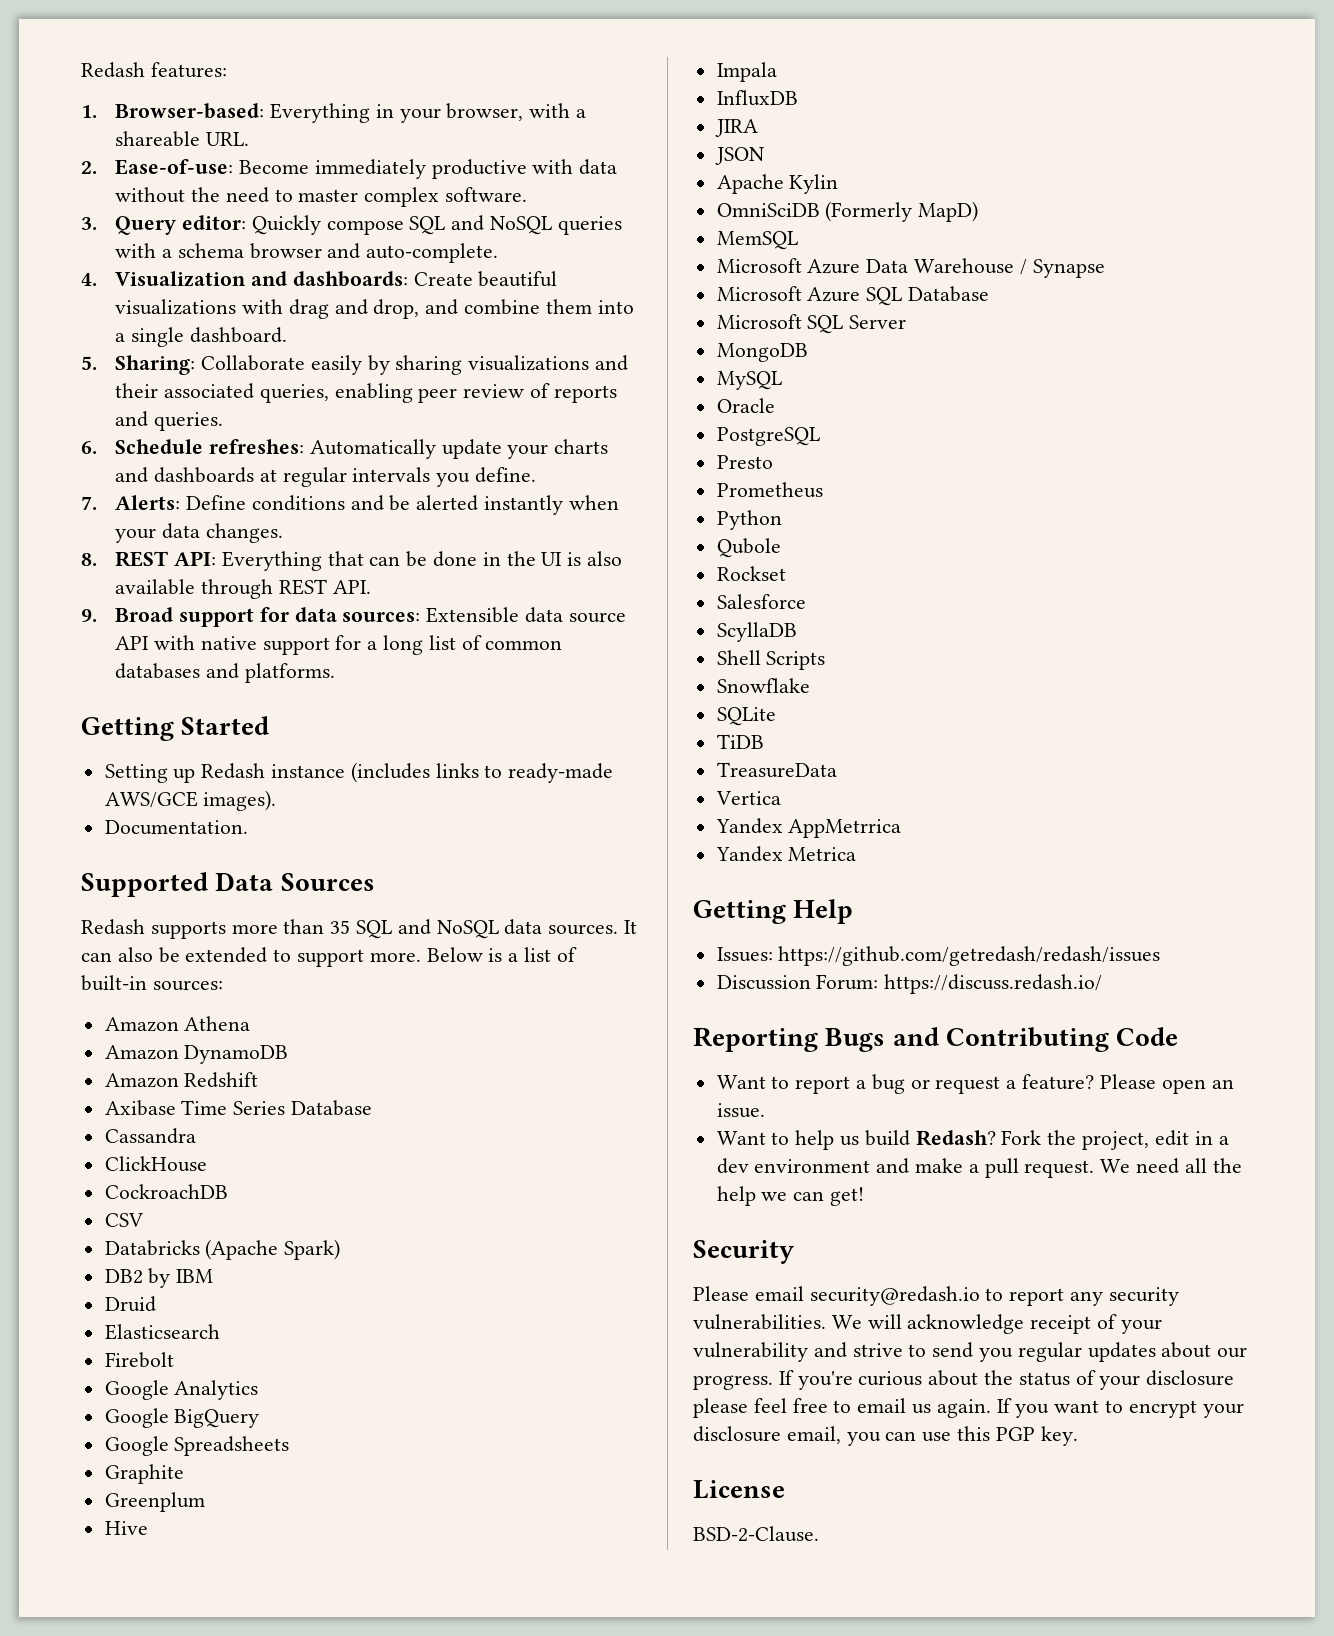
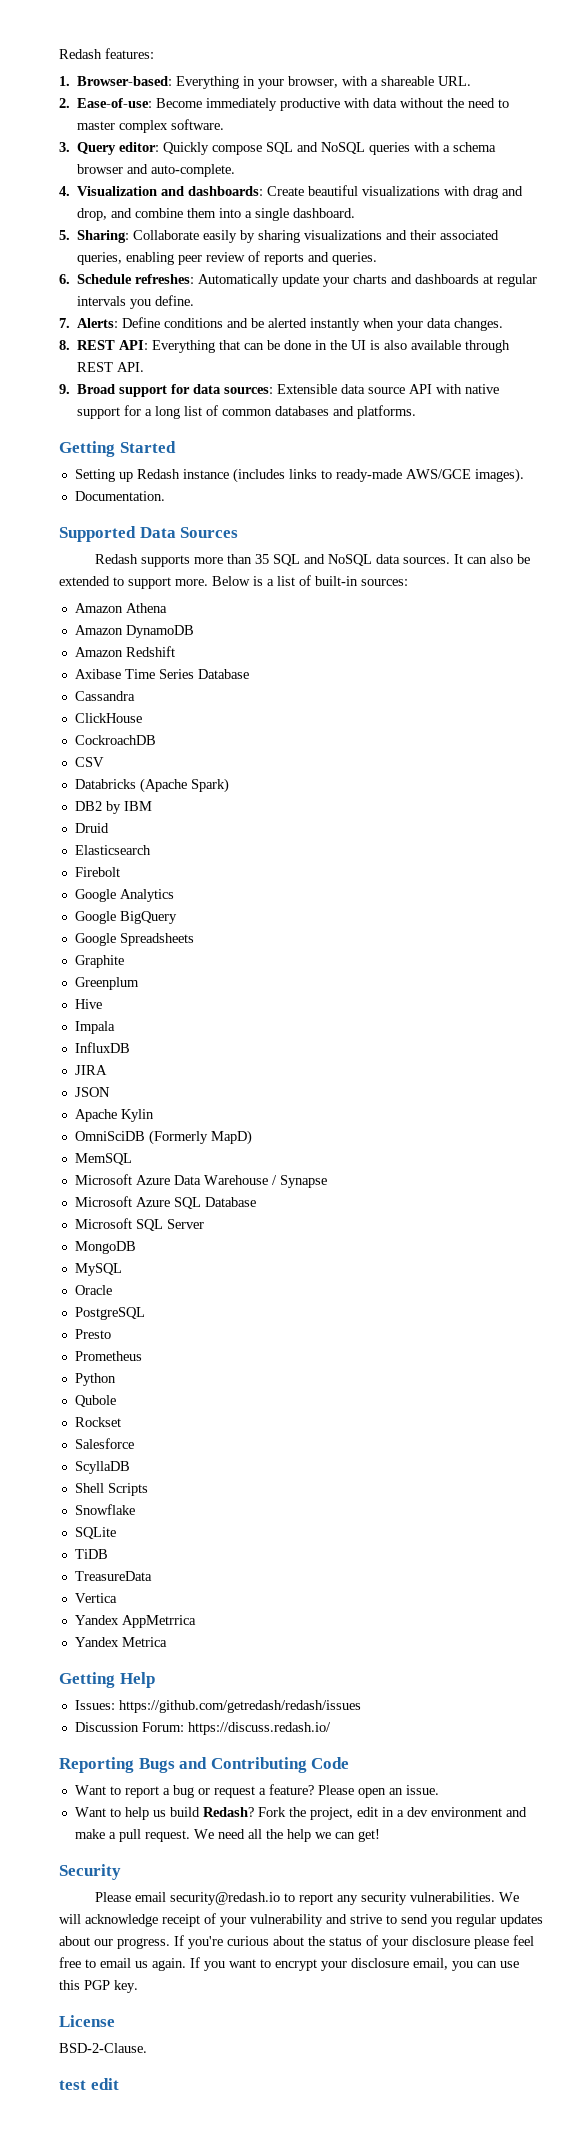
(819, 1534) none -> [59,2078,119,2090] // test edit

